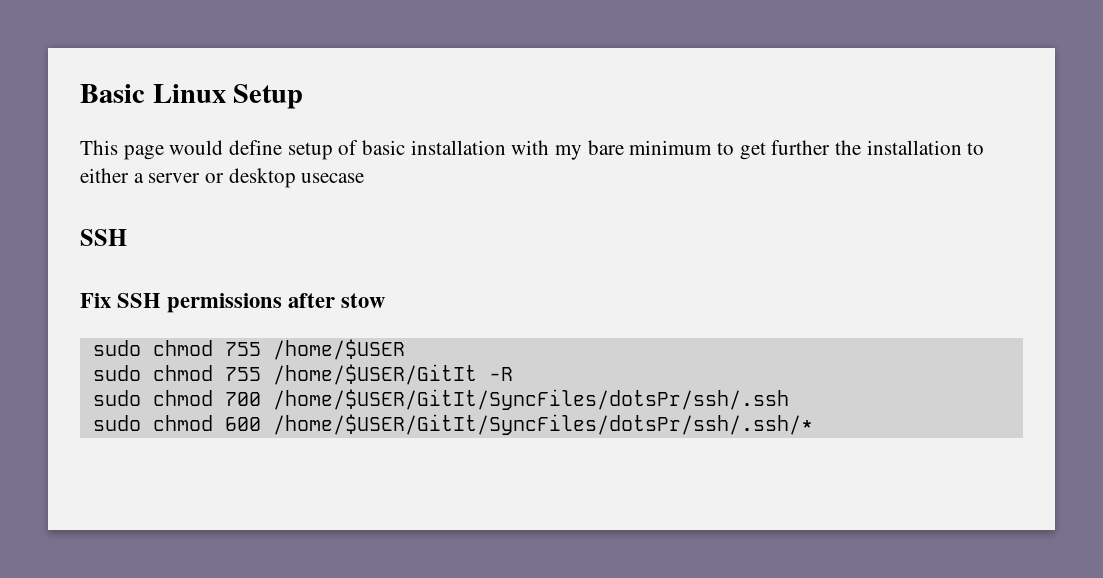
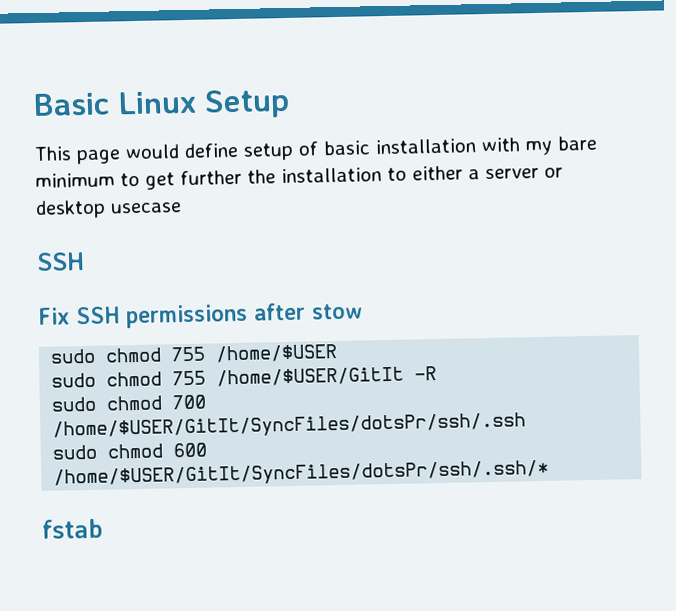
(813, 424) none -> [42,518,103,539] // fstab

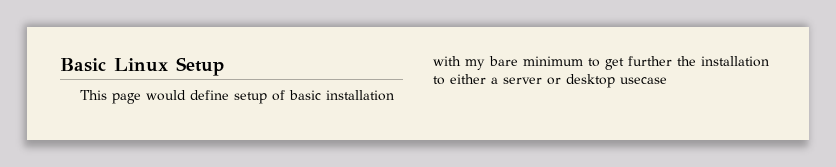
[36,252,85,271] [37,302,363,329] [50,344,339,364] [51,366,438,388] [51,394,208,412] [52,412,527,440] [52,442,208,460] [53,459,550,488] [42,518,103,539] // SSH // Fix SSH permissions after stow // sudo chmod 755 /home/$USER // sudo chmod 755 /home/$USER/GitIt -R // sudo chmod 700 /home/$USER/GitIt/SyncFiles/dotsPr/ssh/.ssh // sudo chmod 600 /home/$USER/GitIt/SyncFiles/dotsPr/ssh/.ssh/* // fstab -> (667, 80) none

